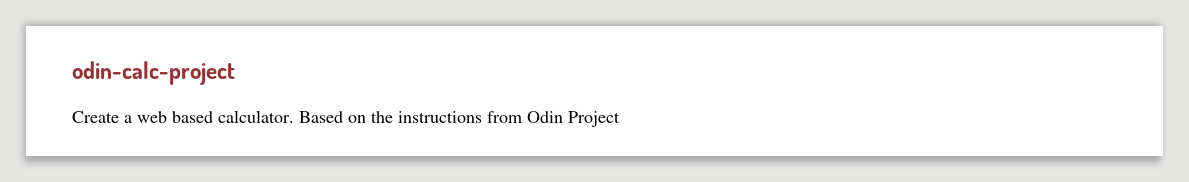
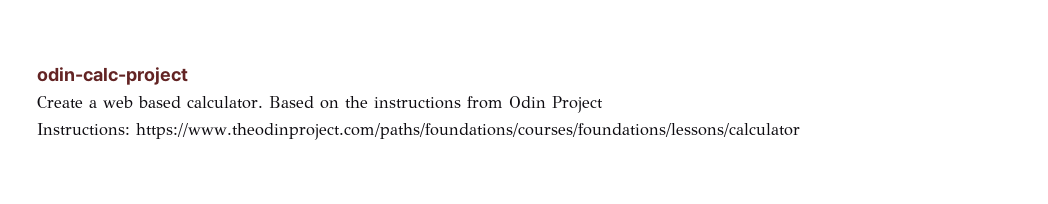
(620, 119) none -> [37,123,800,140] // Instructions: https://www.theodinproject.com/paths/foundations/courses/foundations/lessons/calculator

